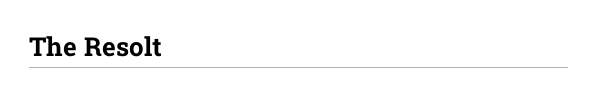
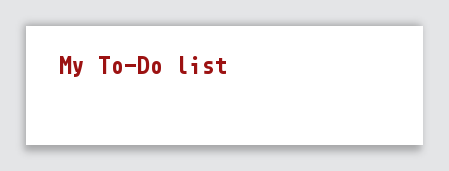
[29,36,163,57] The Resolt -> [58,56,227,77] My To-Do list

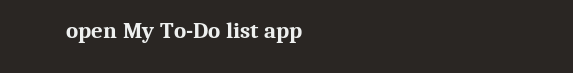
(58, 66) none -> [66,27,117,43] open
(227, 65) none -> [264,27,303,43] app

